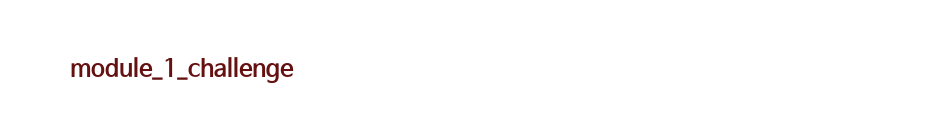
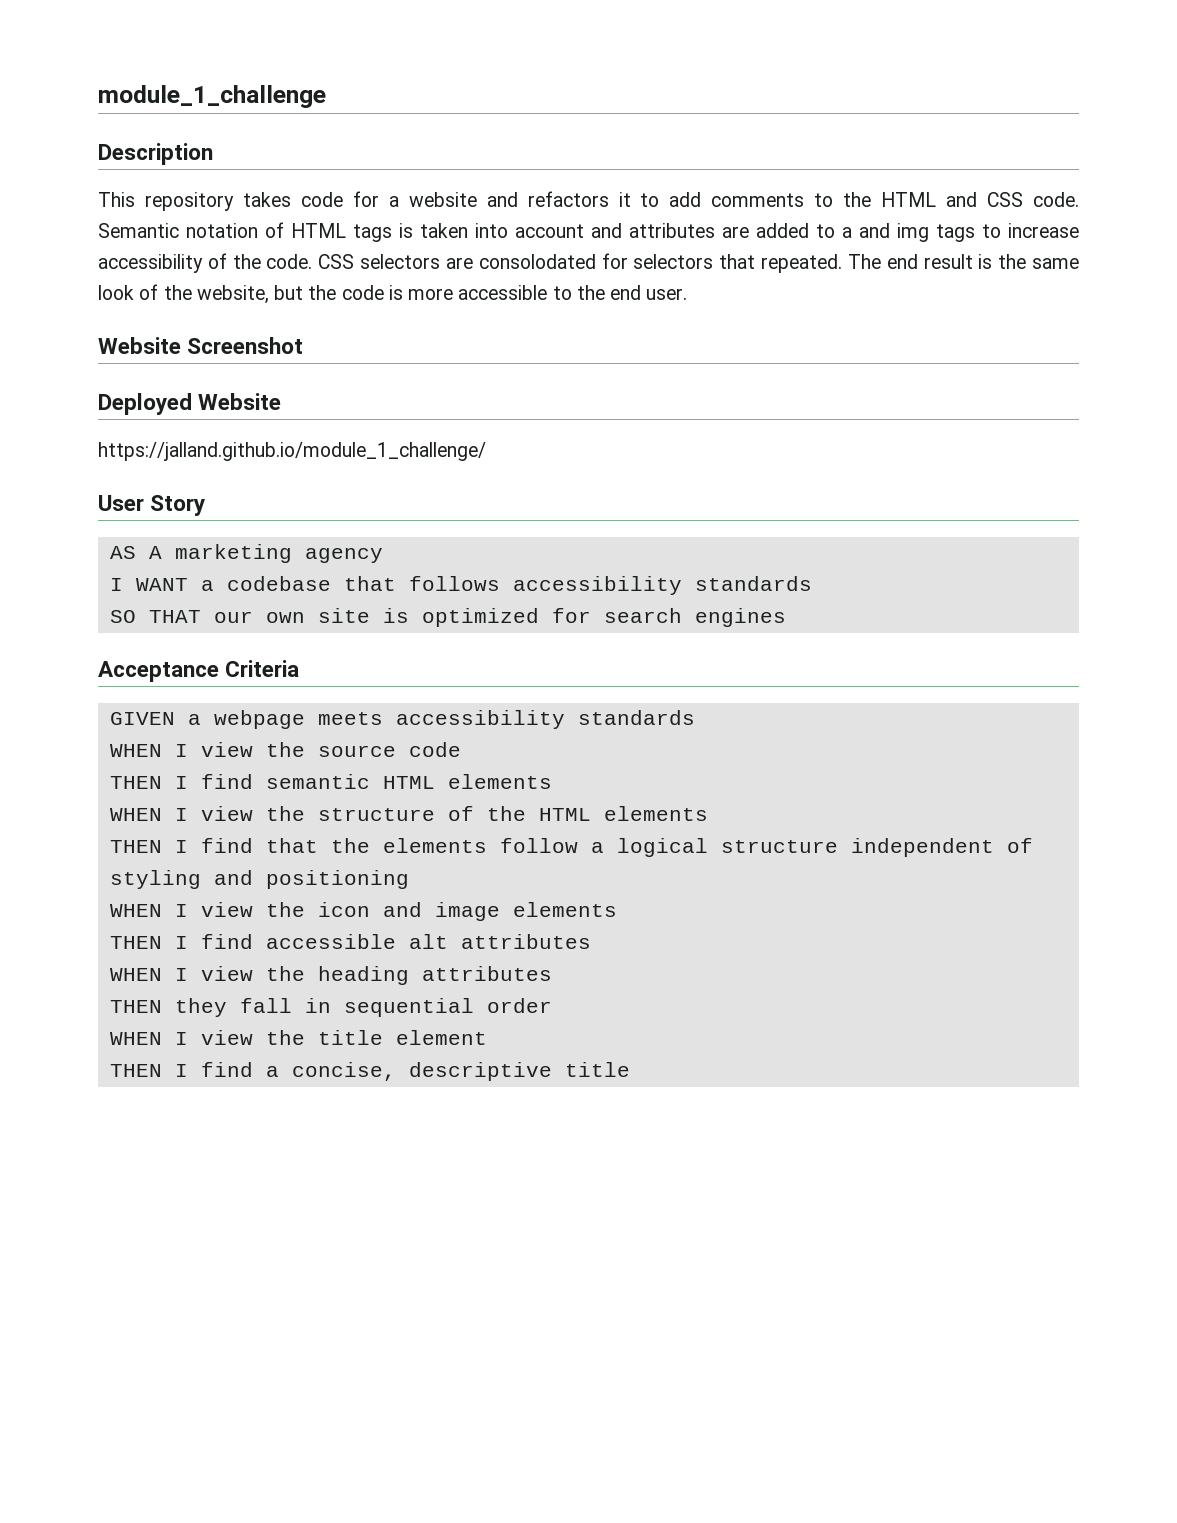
(294, 70) none -> [98,143,213,165] [98,191,1080,211] [98,222,1079,242] [98,253,1080,273] [98,284,688,304] [98,337,304,354] [98,393,282,415] [98,442,486,461] [98,495,206,516] [109,544,383,563] [109,576,812,595] [109,608,786,627] [98,660,300,682] [109,710,695,729] [109,742,461,757] [109,774,552,789] [109,806,708,821] [109,838,1033,857] [109,870,409,889] [109,902,617,921] [109,934,591,949] [109,966,552,985] [109,998,552,1017] [109,1030,487,1045] [109,1062,630,1081] // Description // This repository takes code for a website and refactors it to add comments to the HTML and CSS code. Semantic notation of HTML tags is taken into account and attributes are added to a and img tags to increase accessibility of the code. CSS selectors are consolodated for selectors that repeated. The end result is the same look of the website, but the code is more accessible to the end user. // Website Screenshot // Deployed Website // https://jalland.github.io/module_1_challenge/ // User Story // AS A marketing agency // I WANT a codebase that follows accessibility standards // SO THAT our own site is optimized for search engines // Acceptance Criteria // GIVEN a webpage meets accessibility standards // WHEN I view the source code // THEN I find semantic HTML elements // WHEN I view the structure of the HTML elements // THEN I find that the elements follow a logical structure independent of styling and positioning // WHEN I view the icon and image elements // THEN I find accessible alt attributes // WHEN I view the heading attributes // THEN they fall in sequential order // WHEN I view the title element // THEN I find a concise, descriptive title

